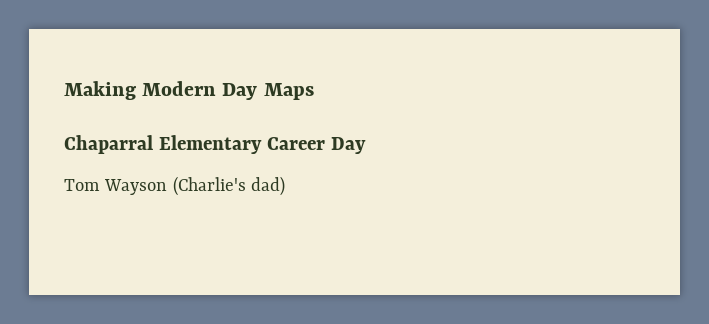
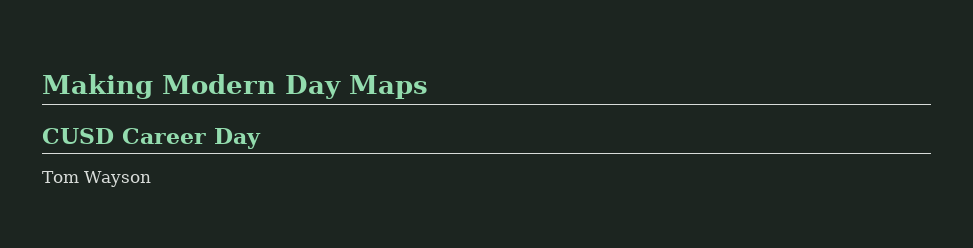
[64,135,262,154] Chaparral Elementary -> [42,128,114,144] CUSD
[172,176,286,196] (Charlie's dad) -> (151, 179) none

